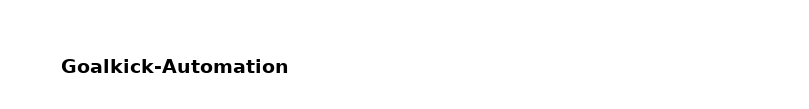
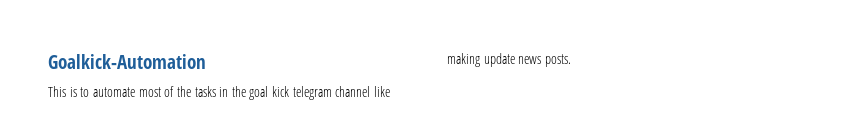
(289, 66) none -> [48,86,391,100] [447,53,571,67] // This is to automate most of the tasks in the goal kick telegram channel like making update news posts.

